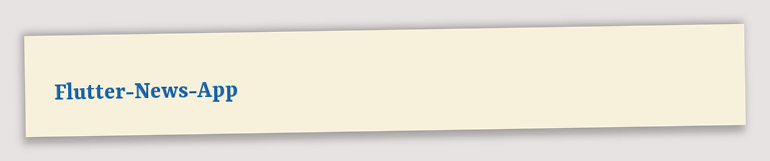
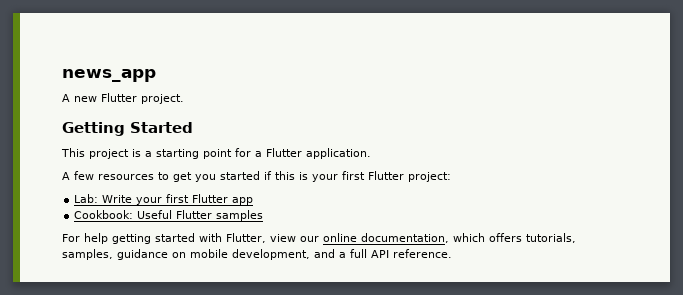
[53,79,239,105] Flutter-News-App -> [62,69,156,82] [62,93,184,104] [62,122,193,136] [61,148,371,159] [62,171,451,182] [74,194,254,205] [74,210,264,221] [62,233,576,244] [62,249,452,260] news_app // A new Flutter project. // Getting Started // This project is a starting point for a Flutter application. // A few resources to get you started if this is your first Flutter project: // Lab: Write your first Flutter app // Cookbook: Useful Flutter samples // For help getting started with Flutter, view our online documentation, which offers tutorials, samples, guidance on mobile development, and a full API reference.

